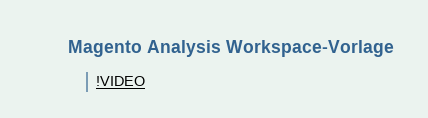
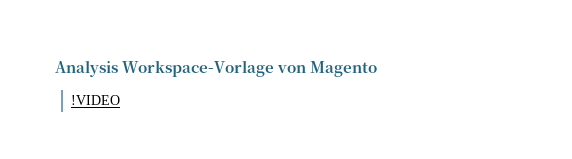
[68,40,142,57] Magento -> (55, 68) none
(394, 48) none -> [277,61,378,77] von Magento

